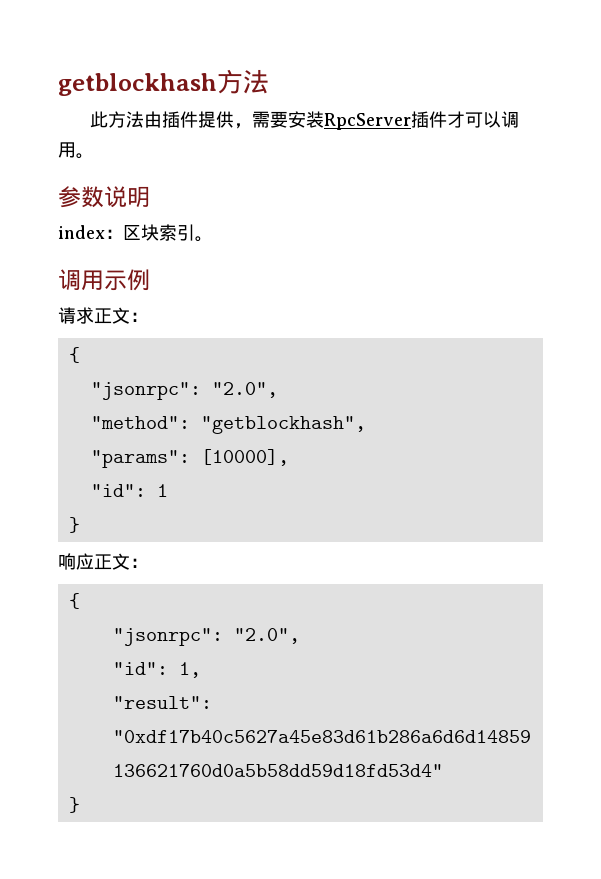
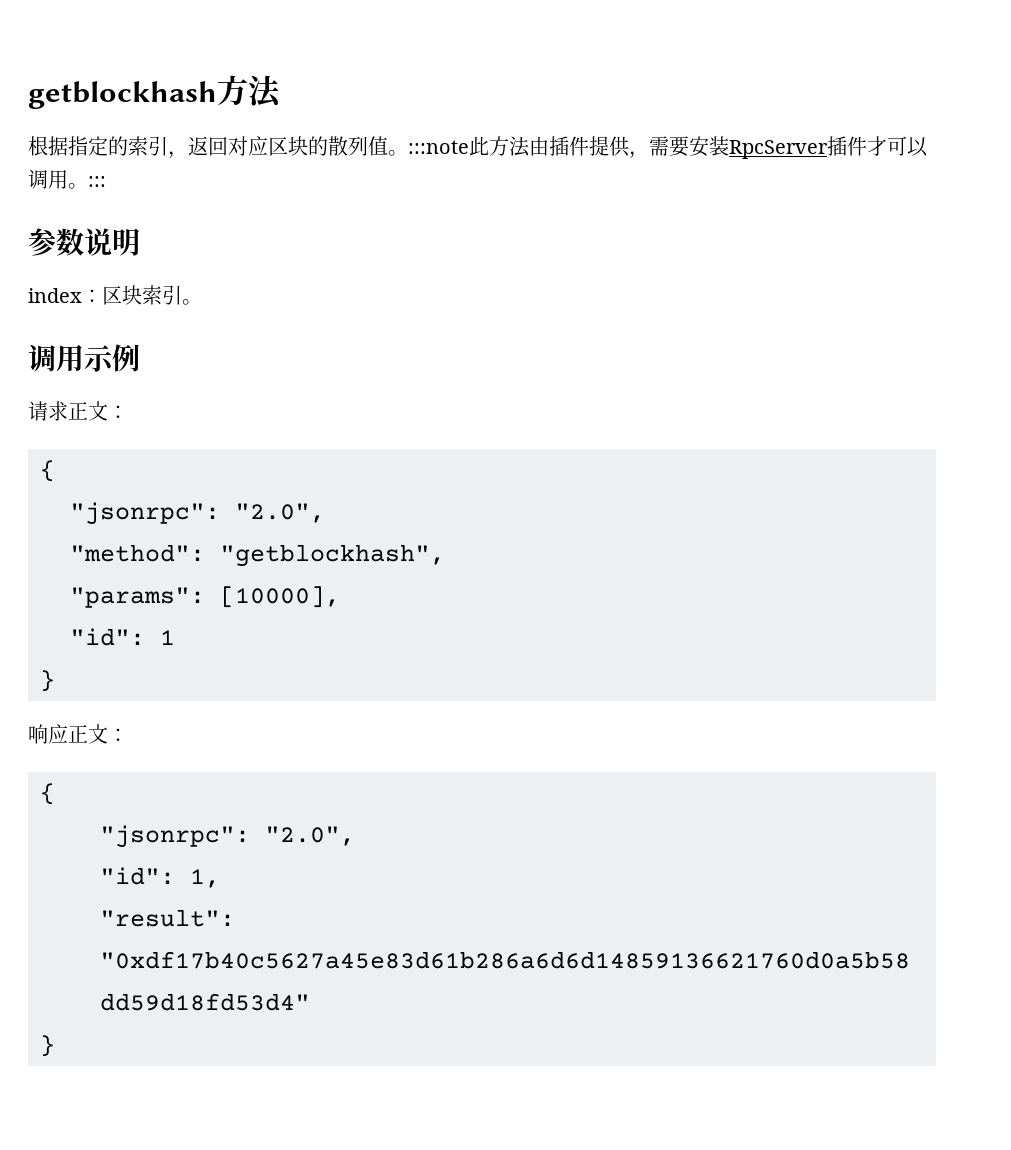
(269, 81) none -> [28,136,469,159] 根据指定的索引，返回对应区块的散列值。:::note
(94, 156) none -> [88,176,106,187] :::

